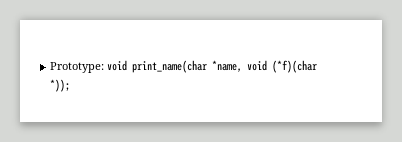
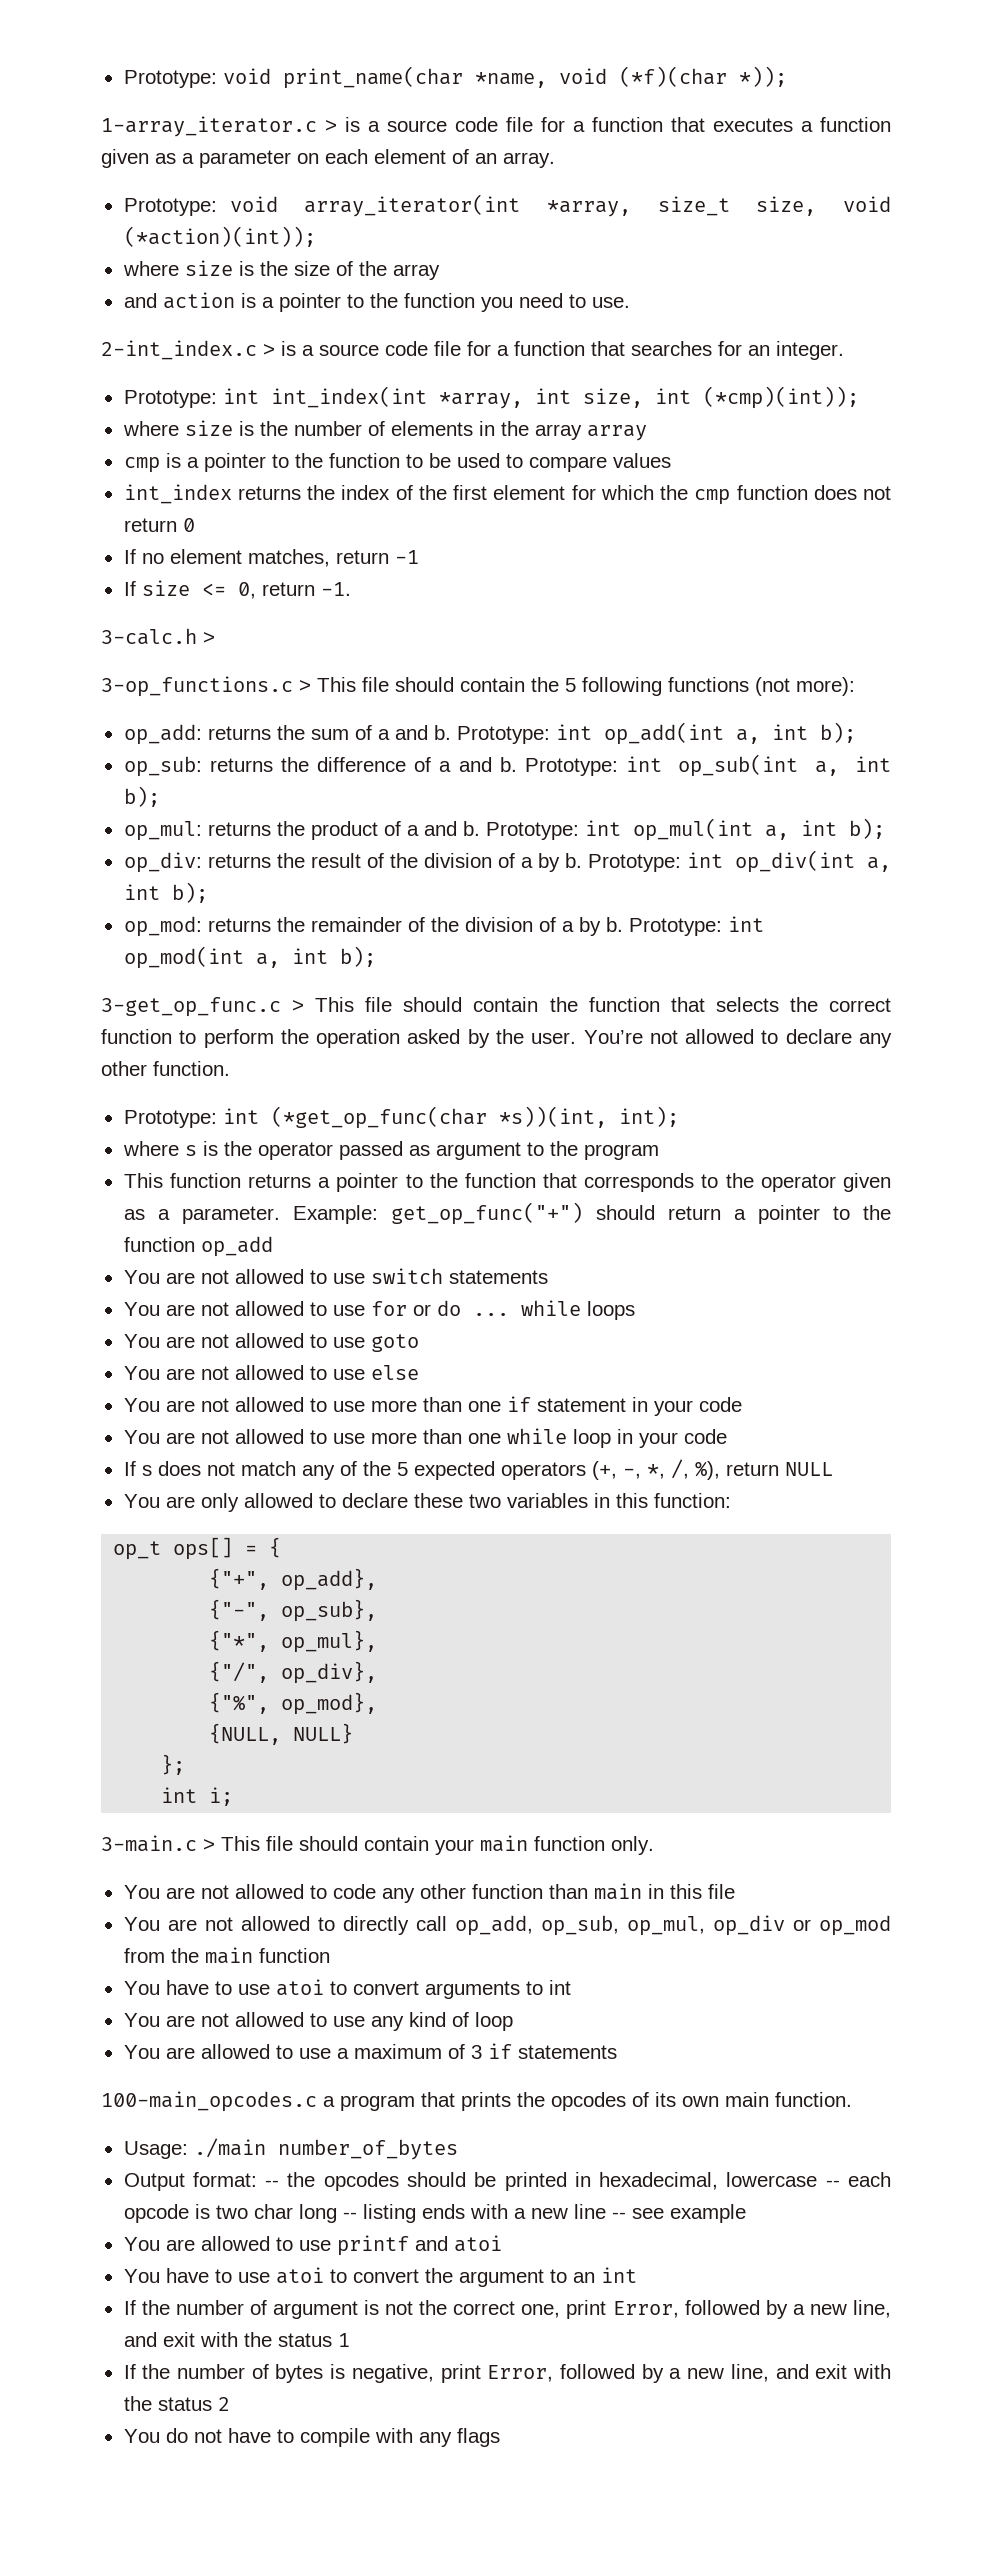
(71, 85) none -> [101,116,891,137] [101,149,555,168] [123,194,891,217] [123,226,316,247] [122,260,440,280] [123,292,630,312] [101,340,844,360] [123,386,859,409] [122,420,647,441] [123,453,671,473] [123,484,892,505] [123,518,195,532] [123,549,419,567] [123,580,351,599] [101,628,215,645] [101,676,855,697] [123,722,856,745] [123,754,892,777] [123,786,160,807] [123,818,885,841] [123,850,891,873] [123,882,208,903] [123,916,764,937] [123,946,376,969] [101,997,891,1017] [101,1029,893,1048] [101,1061,230,1076] [123,1106,679,1129] [122,1141,659,1160] [123,1173,891,1192] [123,1202,891,1225] [123,1236,273,1257] [123,1268,548,1284] [123,1300,635,1320] [123,1333,419,1352] [123,1365,419,1380] [123,1396,742,1416] [123,1428,727,1448] [123,1459,833,1480] [123,1493,731,1512] [113,1537,282,1560] [209,1568,378,1591] [209,1599,378,1622] [209,1630,378,1653] [209,1661,378,1684] [209,1692,378,1715] [209,1723,354,1745] [161,1754,186,1775] [161,1787,234,1806] [101,1835,654,1855] [123,1883,735,1903] [123,1915,892,1936] [123,1947,330,1964] [123,1979,571,1999] [123,2012,513,2031] [123,2043,617,2059] [101,2091,852,2112] [123,2138,458,2160] [123,2172,892,2191] [123,2204,746,2223] [123,2235,502,2256] [123,2267,637,2287] [123,2300,892,2319] [123,2332,350,2347] [123,2364,892,2383] [123,2396,230,2411] [123,2428,500,2447] // 1-array_iterator.c > is a source code file for a function that executes a function given as a parameter on each element of an array. // Prototype: void array_iterator(int *array, size_t size, void (*action)(int)); // where size is the size of the array // and action is a pointer to the function you need to use. // 2-int_index.c > is a source code file for a function that searches for an integer. // Prototype: int int_index(int *array, int size, int (*cmp)(int)); // where size is the number of elements in the array array // cmp is a pointer to the function to be used to compare values // int_index returns the index of the first element for which the cmp function does not return 0 // If no element matches, return -1 // If size <= 0, return -1. // 3-calc.h > // 3-op_functions.c > This file should contain the 5 following functions (not more): // op_add: returns the sum of a and b. Prototype: int op_add(int a, int b); // op_sub: returns the difference of a and b. Prototype: int op_sub(int a, int b); // op_mul: returns the product of a and b. Prototype: int op_mul(int a, int b); // op_div: returns the result of the division of a by b. Prototype: int op_div(int a, int b); // op_mod: returns the remainder of the division of a by b. Prototype: int op_mod(int a, int b); // 3-get_op_func.c > This file should contain the function that selects the correct function to perform the operation asked by the user. You’re not allowed to declare any other function. // Prototype: int (*get_op_func(char *s))(int, int); // where s is the operator passed as argument to the program // This function returns a pointer to the function that corresponds to the operator given as a parameter. Example: get_op_func("+") should return a pointer to the function op_add // You are not allowed to use switch statements // You are not allowed to use for or do ... while loops // You are not allowed to use goto // You are not allowed to use else // You are not allowed to use more than one if statement in your code // You are not allowed to use more than one while loop in your code // If s does not match any of the 5 expected operators (+, -, *, /, %), return NULL // You are only allowed to declare these two variables in this function: // op_t ops[] = { // {"+", op_add}, // {"-", op_sub}, // {"*", op_mul}, // {"/", op_div}, // {"%", op_mod}, // {NULL, NULL} // }; // int i; // 3-main.c > This file should contain your main function only. // You are not allowed to code any other function than main in this file // You are not allowed to directly call op_add, op_sub, op_mul, op_div or op_mod from the main function // You have to use atoi to convert arguments to int // You are not allowed to use any kind of loop // You are allowed to use a maximum of 3 if statements // 100-main_opcodes.c a program that prints the opcodes of its own main function. // Usage: ./main number_of_bytes // Output format: -- the opcodes should be printed in hexadecimal, lowercase -- each opcode is two char long -- listing ends with a new line -- see example // You are allowed to use printf and atoi // You have to use atoi to convert the argument to an int // If the number of argument is not the correct one, print Error, followed by a new line, and exit with the status 1 // If the number of bytes is negative, print Error, followed by a new line, and exit with the status 2 // You do not have to compile with any flags

